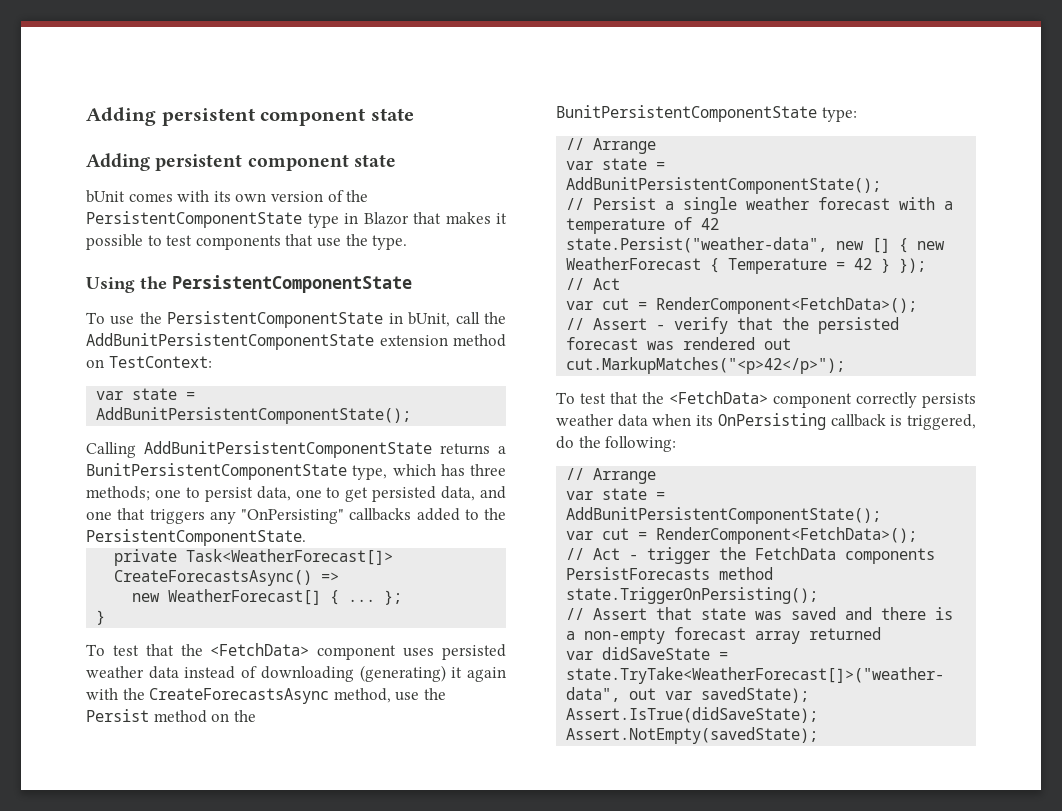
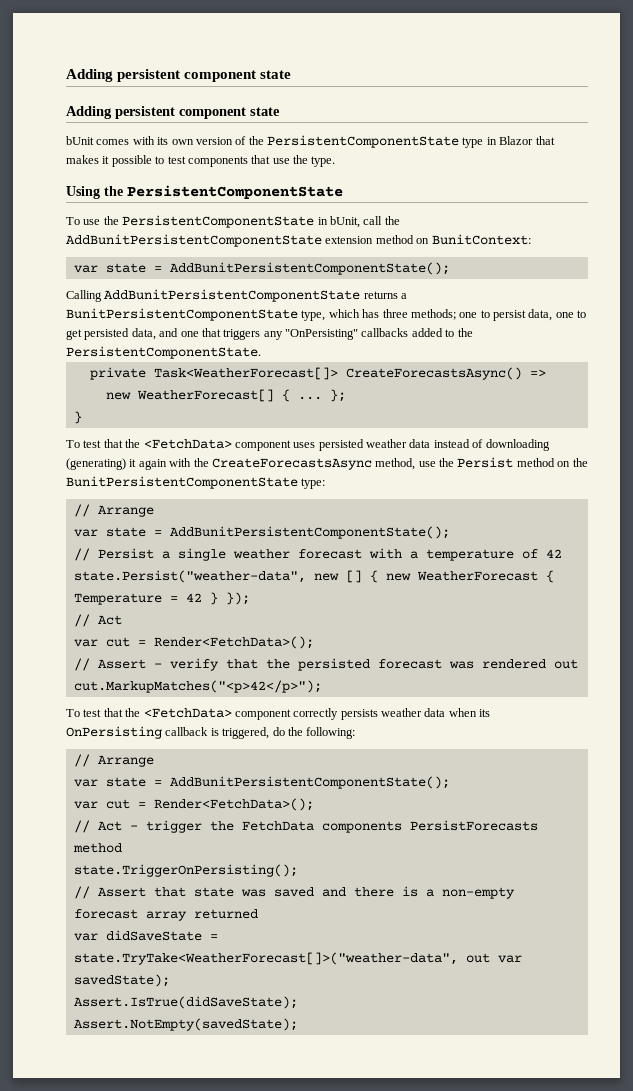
[108,356,212,368] TestContext: -> [431,234,531,245] BunitContext:
[656,297,918,314] RenderComponent<FetchData>(); -> [153,636,314,649] Render<FetchData>();
[656,527,918,544] RenderComponent<FetchData>(); -> [153,798,314,811] Render<FetchData>();

